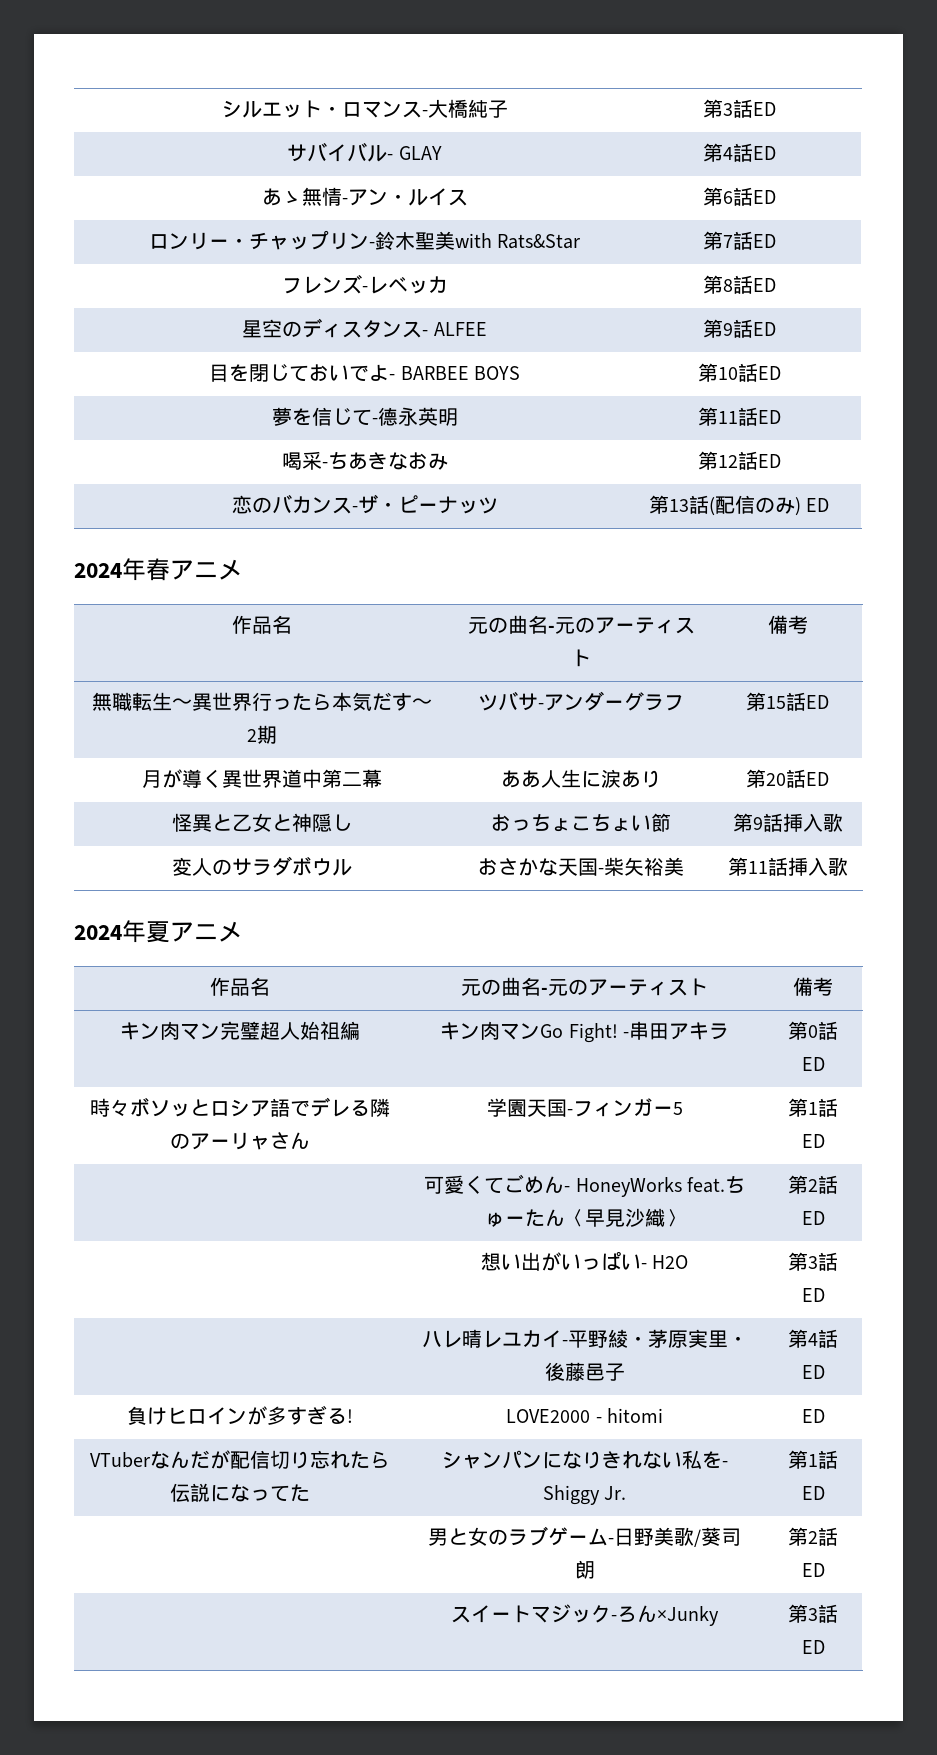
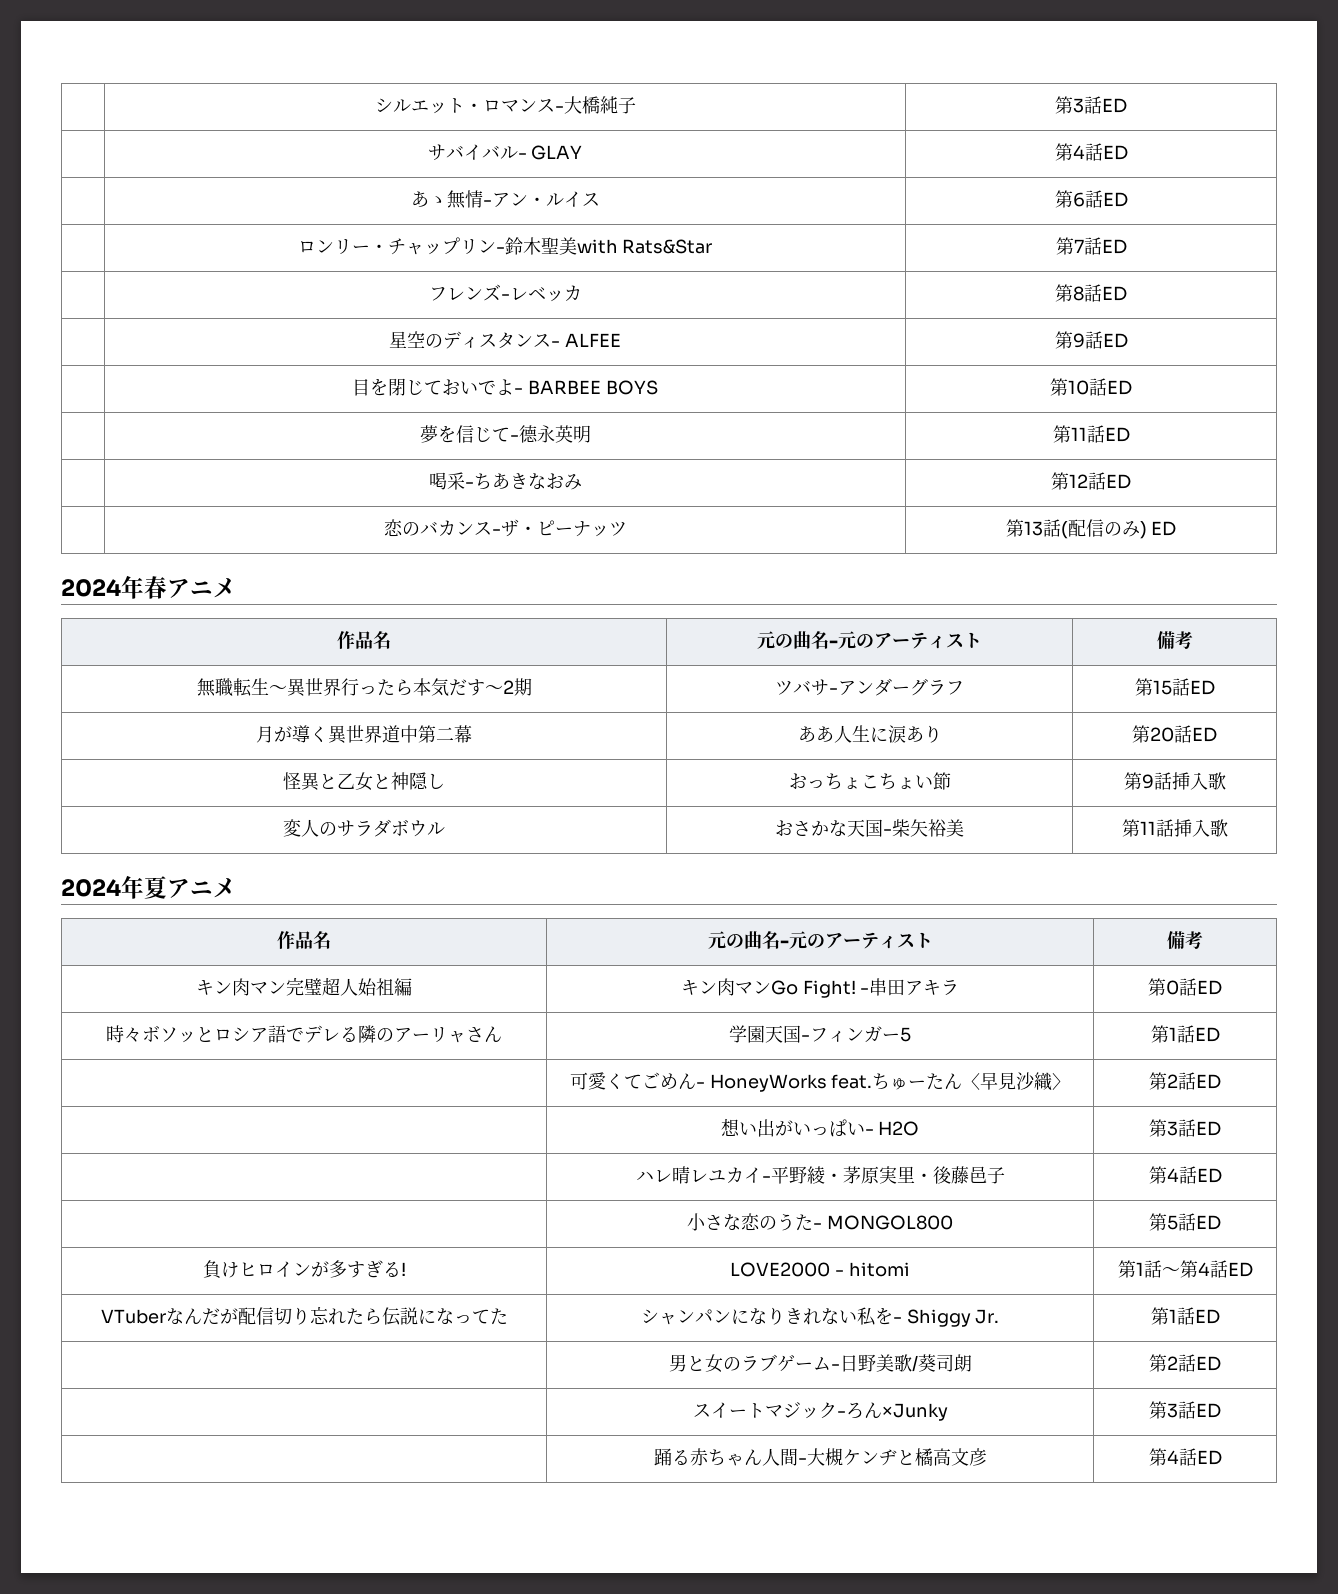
(825, 1372) none -> [687,1213,953,1231] [1149,1213,1221,1231] // | 小さな恋のうた- MONGOL800 | 第5話ED
(663, 1415) none -> [1117,1260,1228,1278] 第1話～第4話
(825, 1647) none -> [653,1448,987,1466] [1148,1448,1222,1466] // | 踊る赤ちゃん人間-大槻ケンヂと橘高文彦 | 第4話ED

